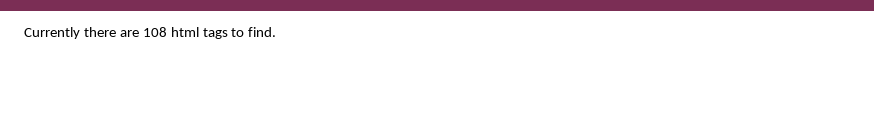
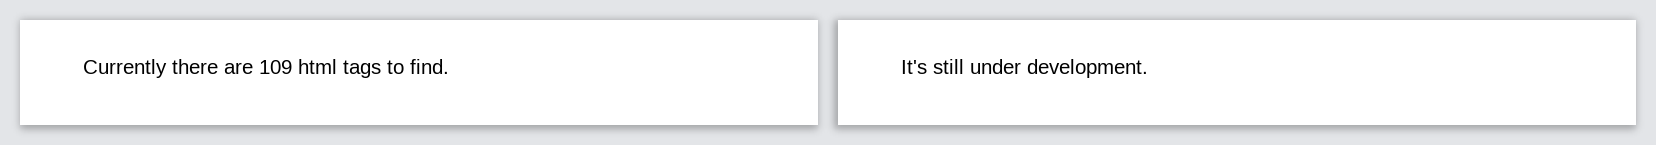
[142,27,167,37] 108 -> [259,60,292,74] 109
(277, 32) none -> [901,59,1148,78] // It's still under development.

